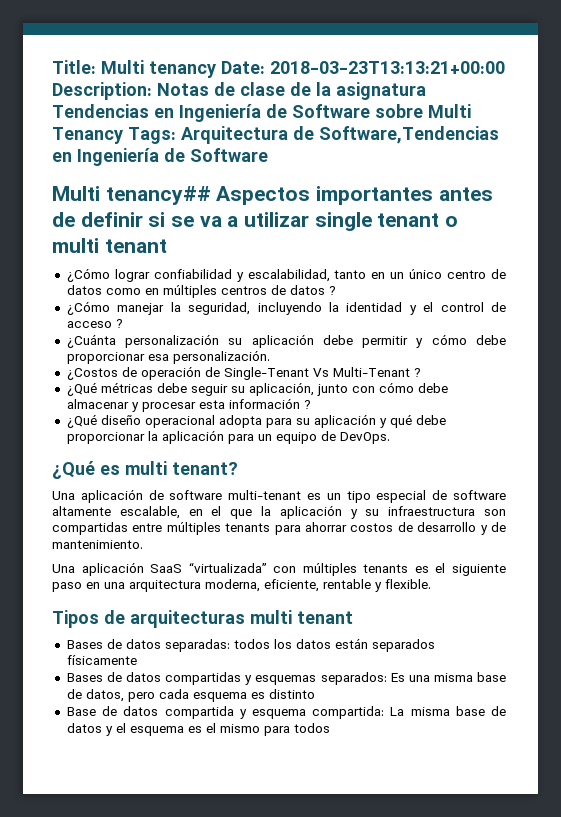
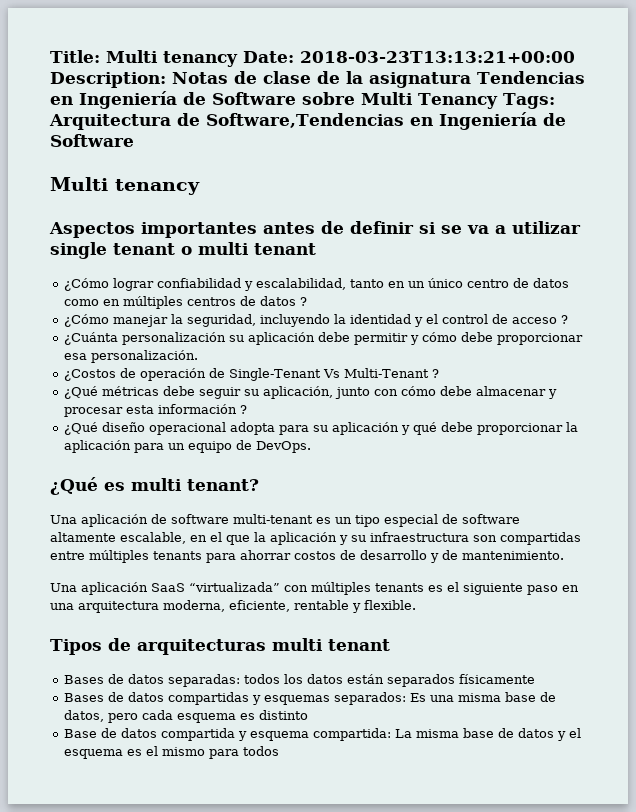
[105,186,211,205] tenancy## -> [115,179,200,195] tenancy //

